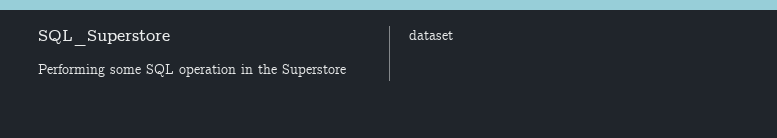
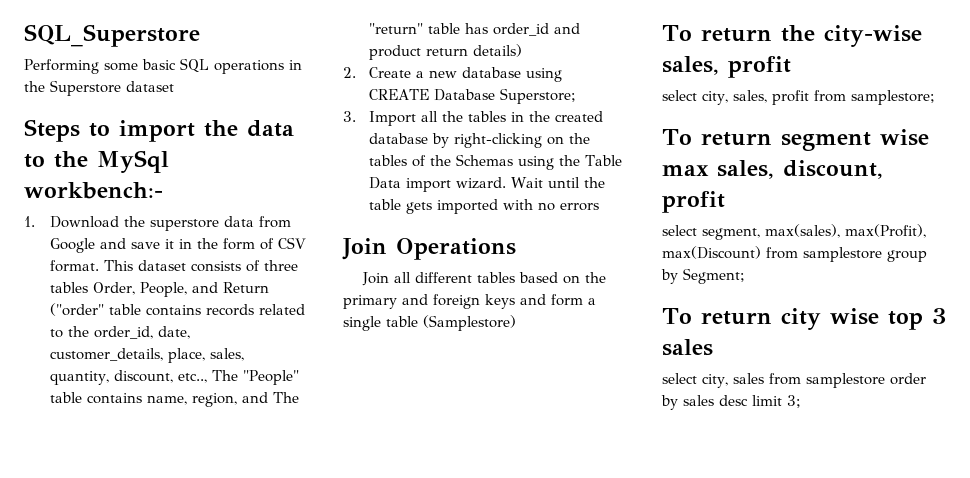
[146,64,236,77] SQL operation -> [142,58,284,74] basic SQL operations
(453, 35) none -> [24,119,294,142] [24,150,169,173] [24,182,163,199] [24,216,292,231] [50,237,307,253] [50,260,299,272] [50,282,270,297] [50,303,306,316] [50,326,191,339] [50,348,245,363] [50,370,300,385] [50,392,300,407] [369,23,581,36] [369,44,523,60] [343,67,563,82] [369,88,577,104] [343,111,604,126] [369,133,591,148] [369,154,623,170] [369,177,606,192] [369,199,600,214] [342,238,516,260] [361,272,606,286] [343,294,596,309] [343,315,516,331] [662,25,922,47] [662,56,791,78] [662,90,935,105] [662,129,929,151] [662,160,883,179] [662,191,725,213] [662,224,926,240] [662,246,927,262] [661,268,745,284] [662,308,946,330] [662,339,713,356] [662,373,926,388] [661,395,801,410] // Steps to import the data to the MySql workbench:- // 1. Download the superstore data from Google and save it in the form of CSV format. This dataset consists of three tables Order, People, and Return ("order" table contains records related to the order_id, date, customer_details, place, sales, quantity, discount, etc.., The "People" table contains name, region, and The "return" table has order_id and product return details) // 2. Create a new database using CREATE Database Superstore; // 3. Import all the tables in the created database by right-clicking on the tables of the Schemas using the Table Data import wizard. Wait until the table gets imported with no errors // Join Operations // Join all different tables based on the primary and foreign keys and form a single table (Samplestore) // To return the city-wise sales, profit // select city, sales, profit from samplestore; // To return segment wise max sales, discount, profit // select segment, max(sales), max(Profit), max(Discount) from samplestore group by Segment; // To return city wise top 3 sales // select city, sales from samplestore order by sales desc limit 3;

